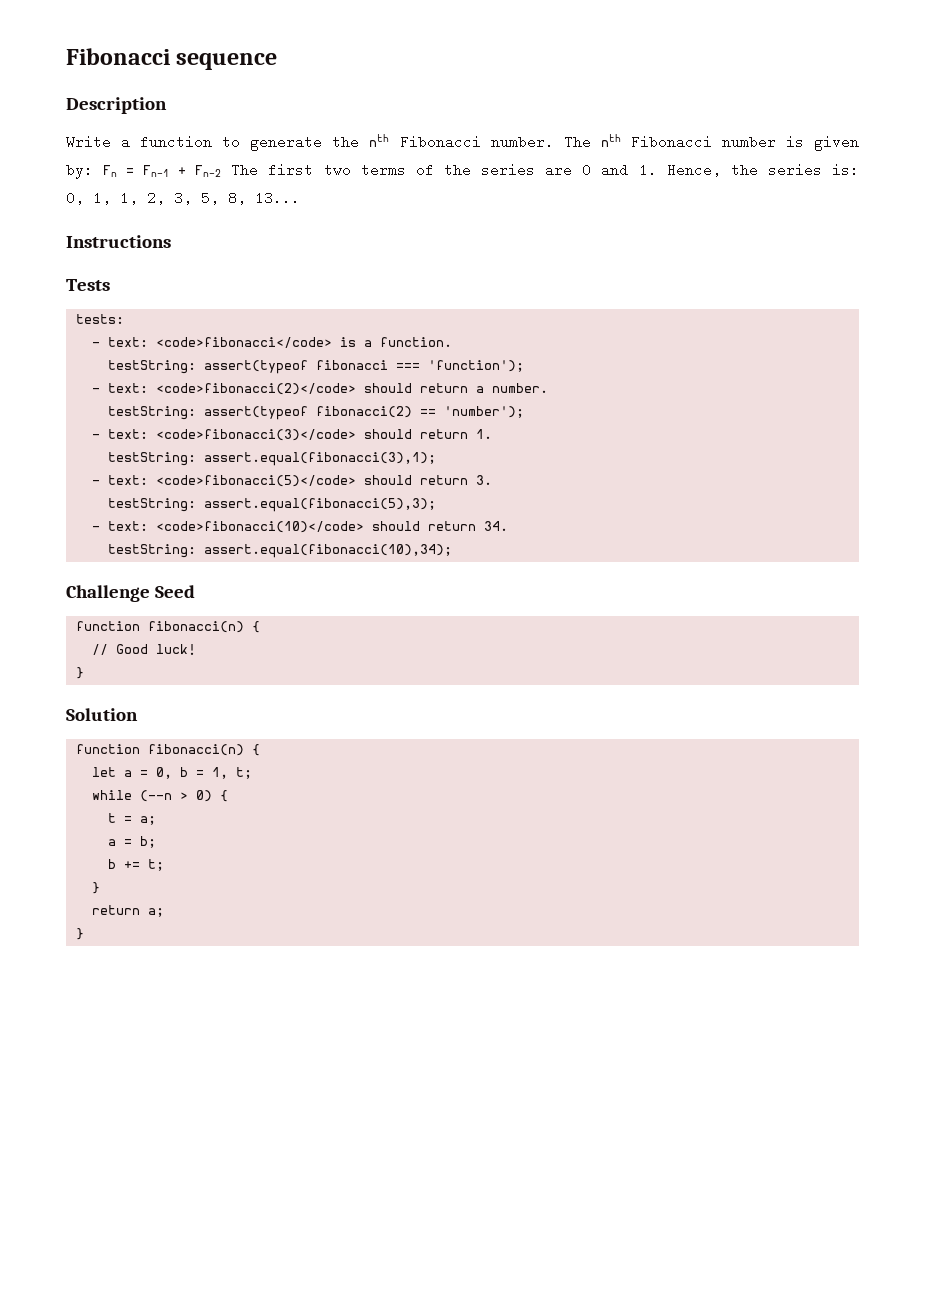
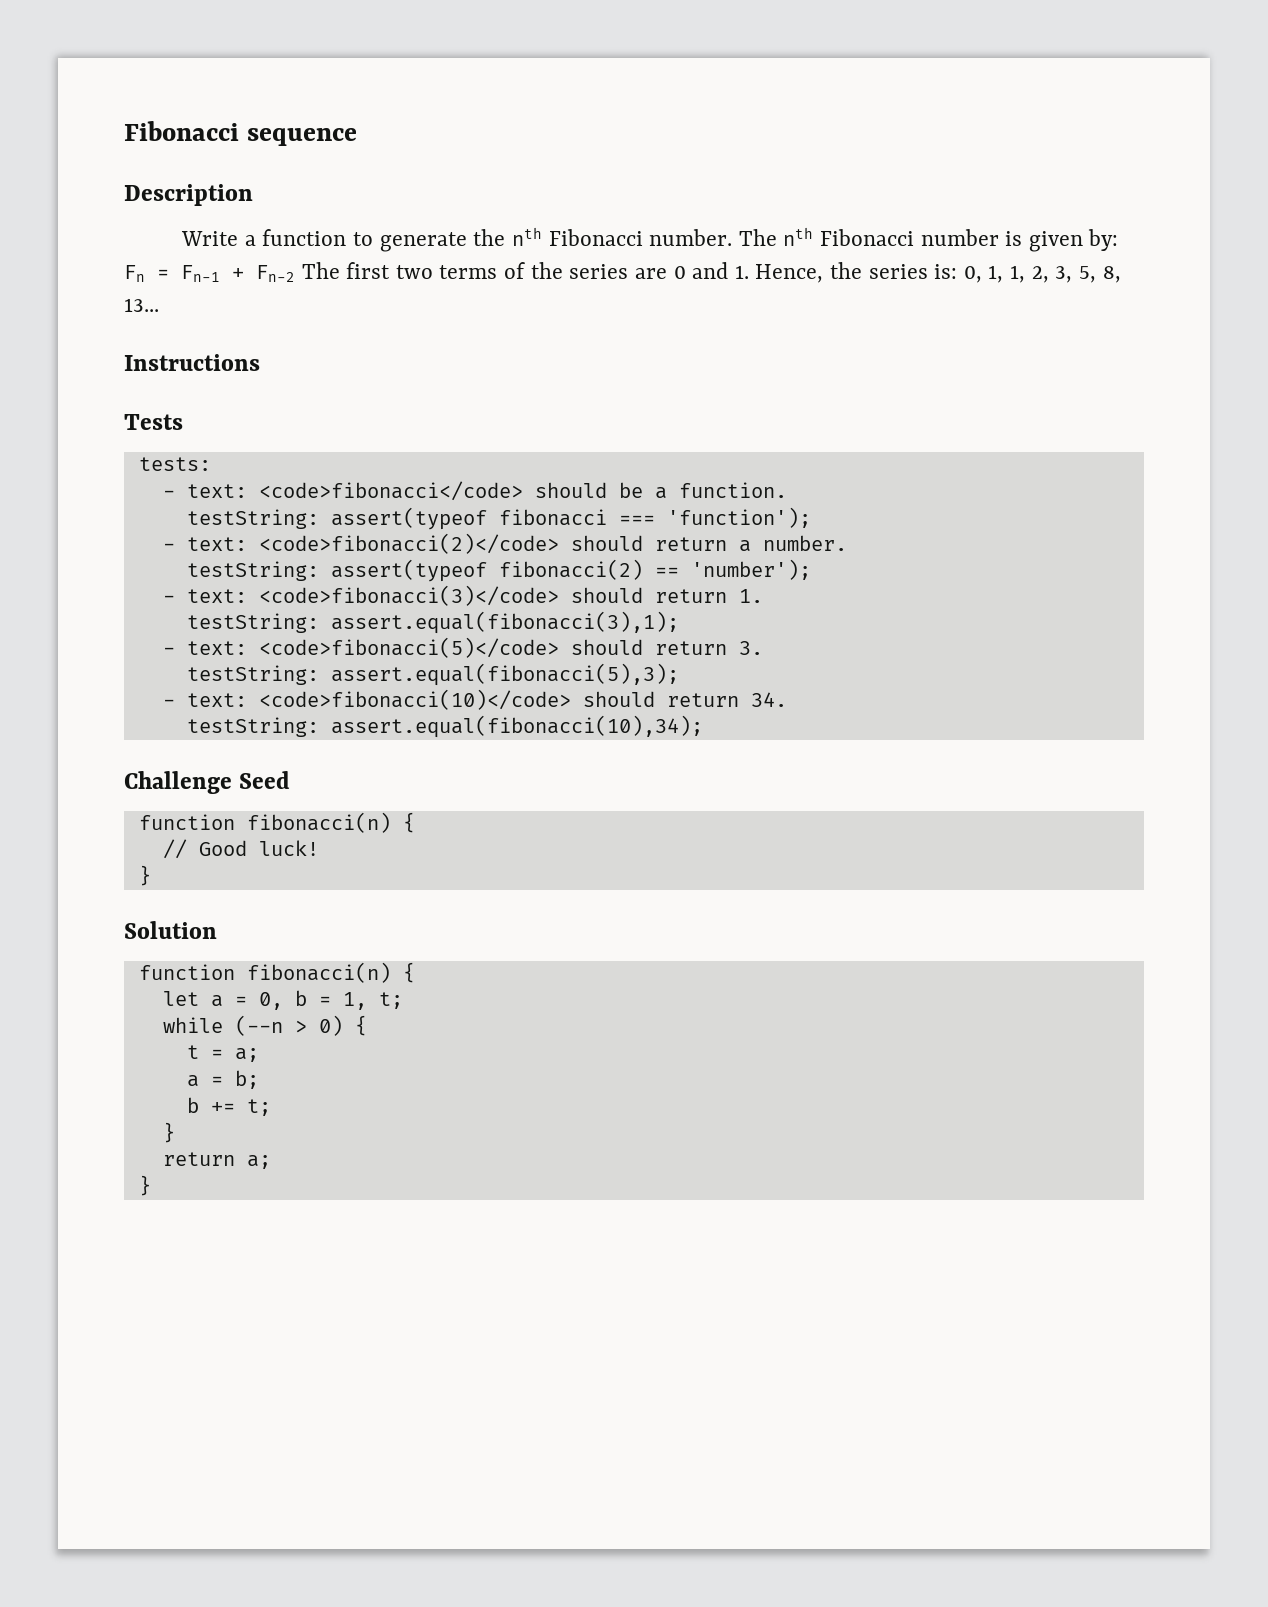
[339,337,356,347] is -> [534,482,643,498] should be

